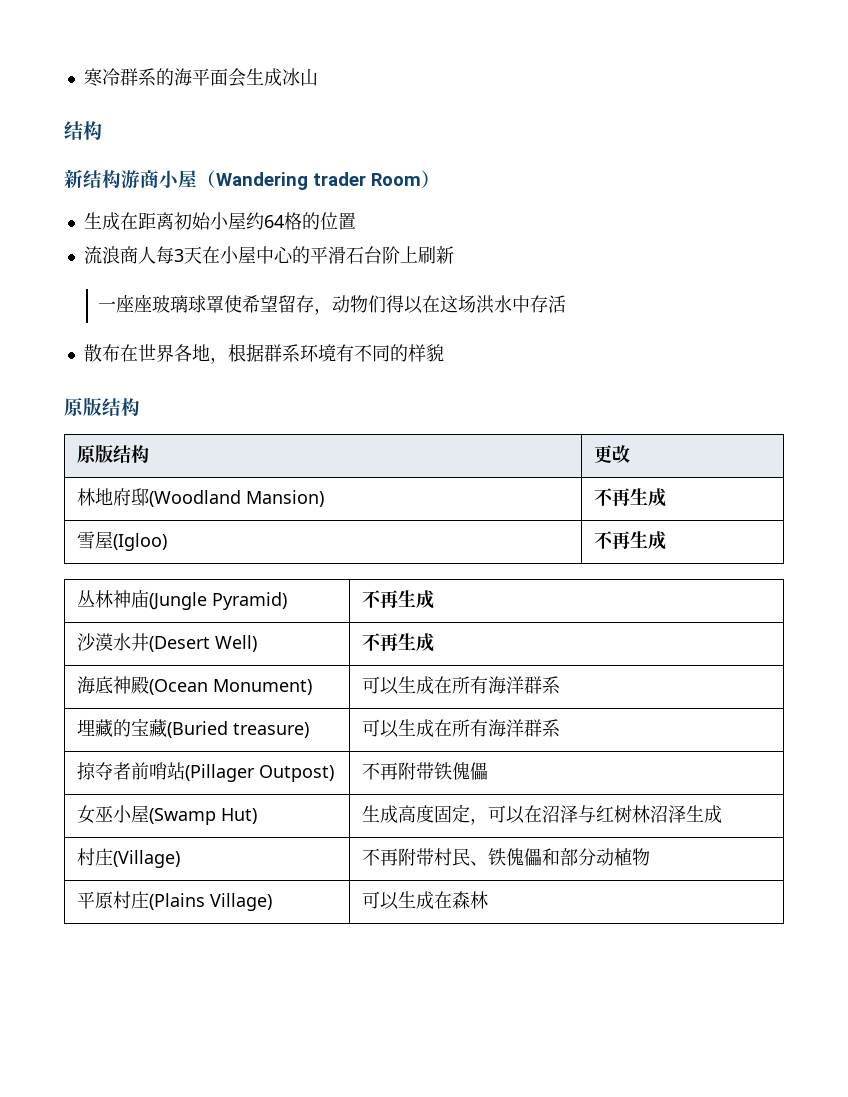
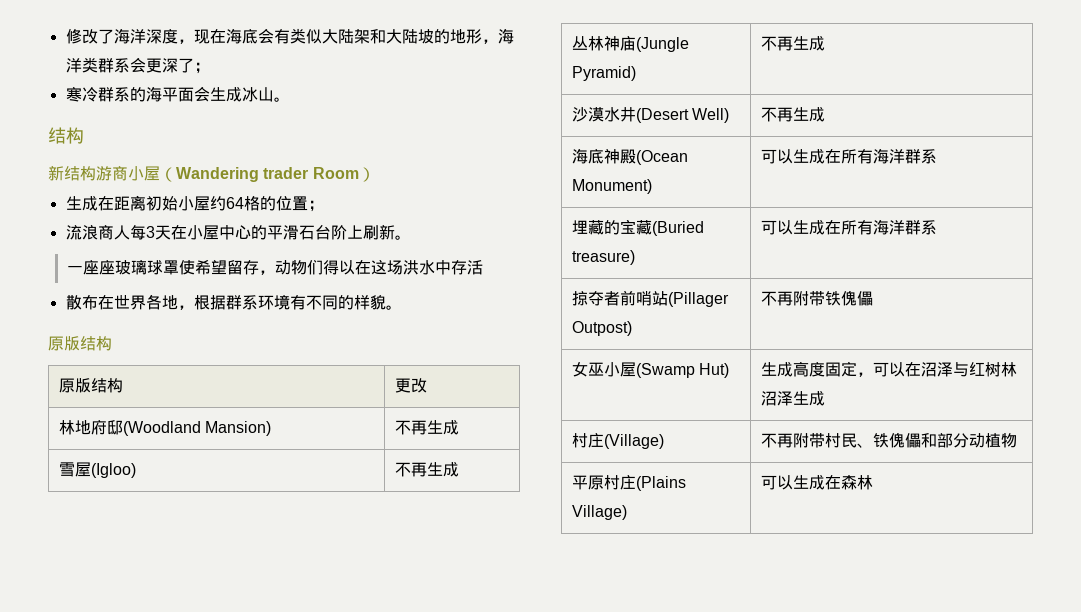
(83, 77) none -> [65,28,514,44] [65,57,210,74] 修改了海洋深度，现在海底会有类似大陆架和大陆坡的地形，海洋类群系会更深了； //
(318, 77) none -> [273,97,290,102] 。
(356, 221) none -> [307,200,324,212] ；
(454, 255) none -> [394,235,411,240] 。
(444, 353) none -> [385,305,402,310] 。

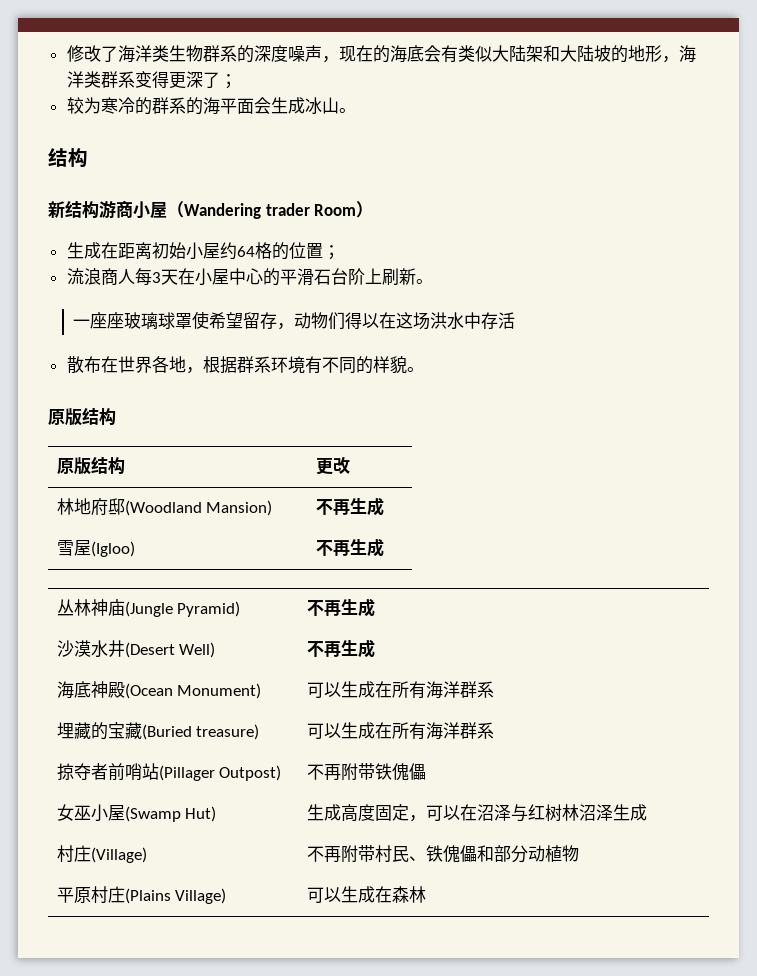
[145,29,226,44] 深度，现在 -> [151,45,390,63] 类生物群系的深度噪声，现在的
[129,57,146,73] 会 -> [134,71,169,88] 变得
[65,86,98,102] 寒冷 -> [66,97,152,115] 较为寒冷的

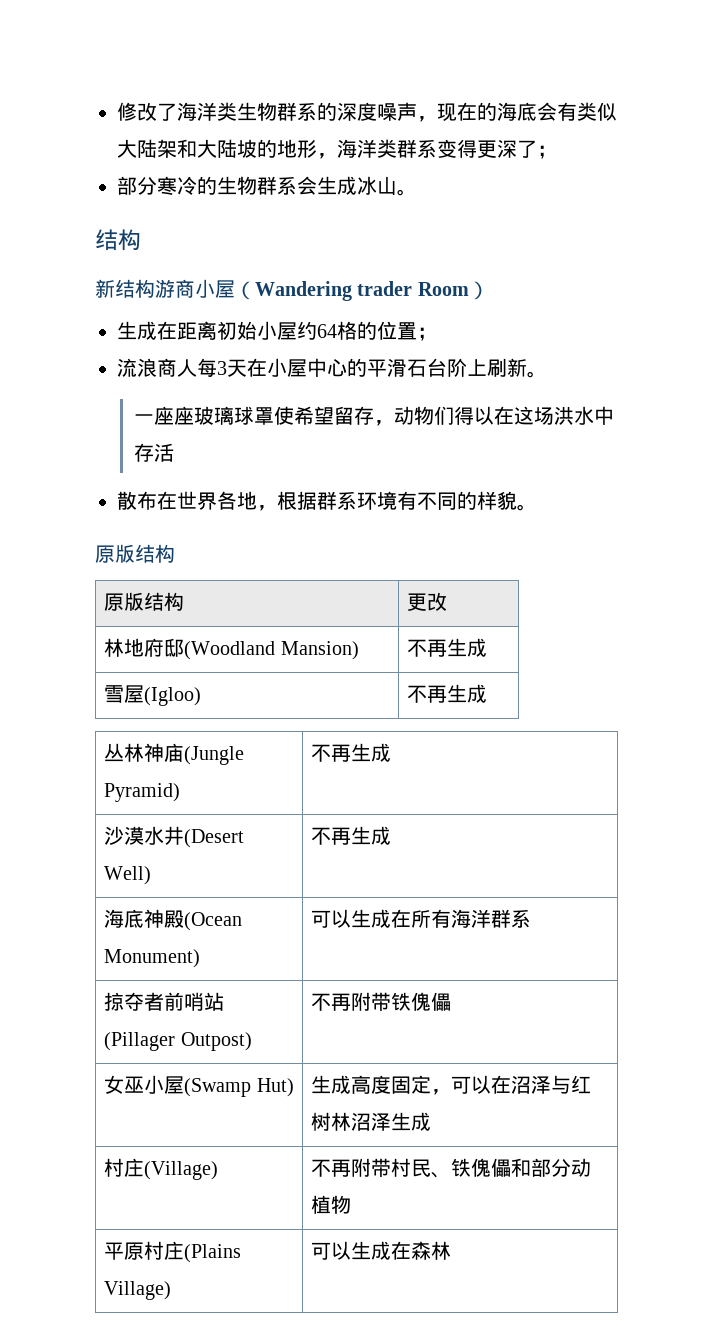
[66,97,254,115] 较为寒冷的群系的海平面 -> [117,176,297,195] 部分寒冷的生物群系
[56,722,260,740] [306,722,494,740] // 埋藏的宝藏(Buried treasure) | 可以生成在所有海洋群系 -> (532, 918) none

